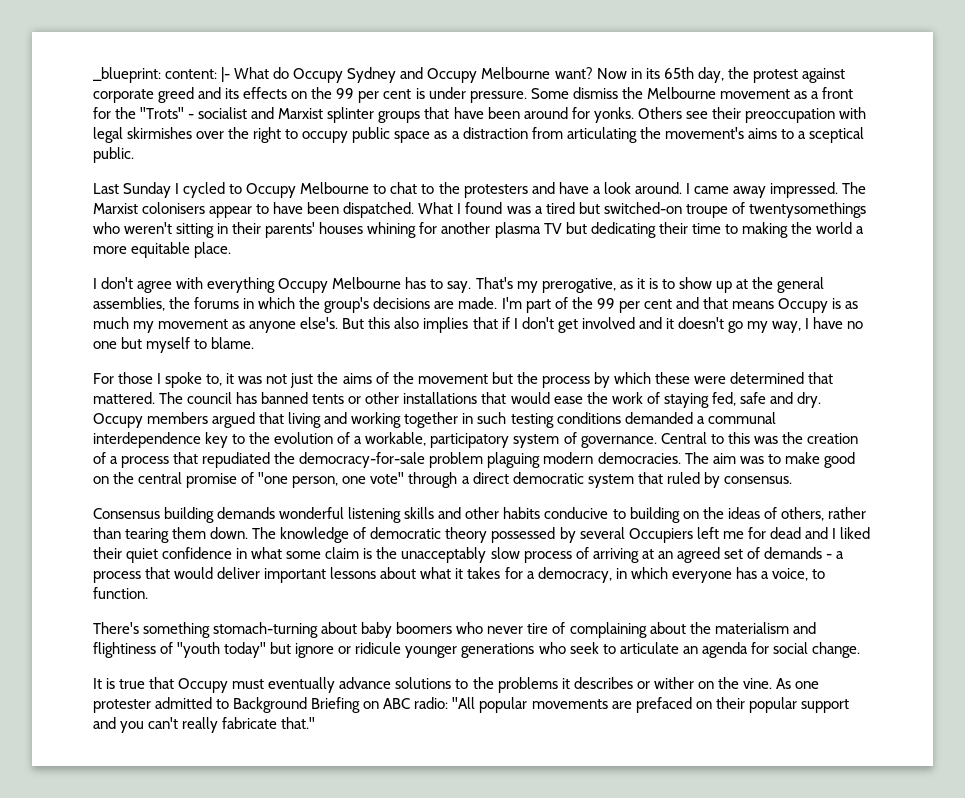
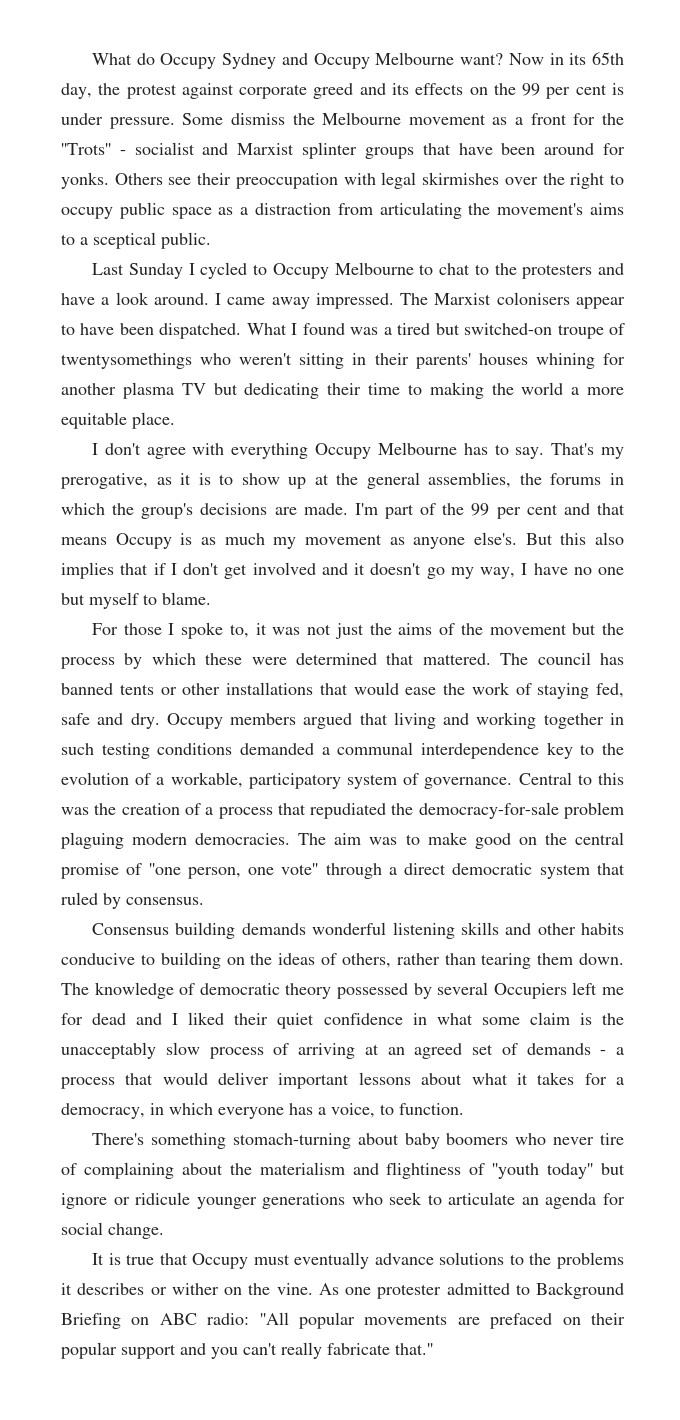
[93,67,231,83] _blueprint: content: |- -> (91, 59) none

